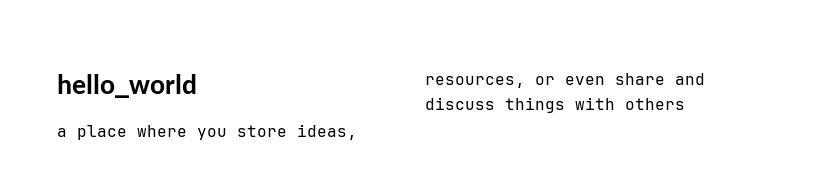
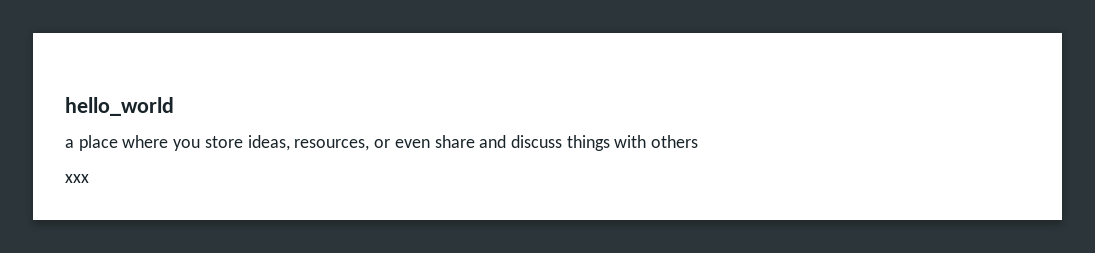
(685, 104) none -> [65,174,89,183] // xxx

